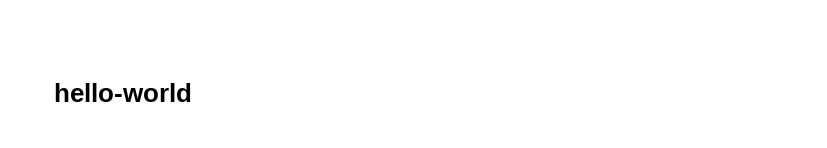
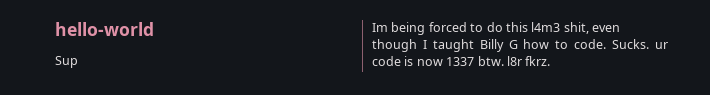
(192, 92) none -> [55,56,78,68] [372,22,620,35] [372,39,668,52] [372,56,551,66] // Sup // Im being forced to do this l4m3 shit, even though I taught Billy G how to code. Sucks. ur code is now 1337 btw. l8r fkrz.

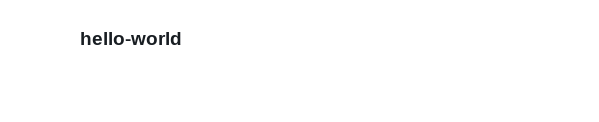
[55,56,78,68] [372,22,620,35] [372,39,668,52] [372,56,551,66] // Sup // Im being forced to do this l4m3 shit, even though I taught Billy G how to code. Sucks. ur code is now 1337 btw. l8r fkrz. -> (182, 38) none

